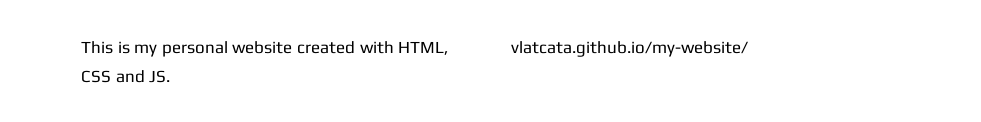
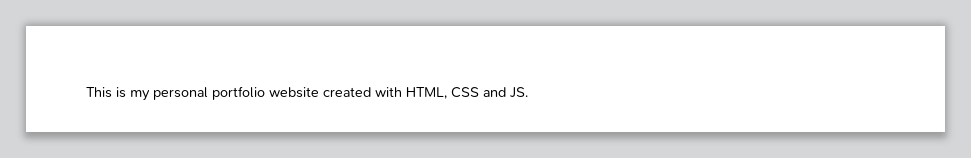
(228, 49) none -> [212,86,265,100] portfolio
[511,41,748,57] // vlatcata.github.io/my-website/ -> (528, 92) none

